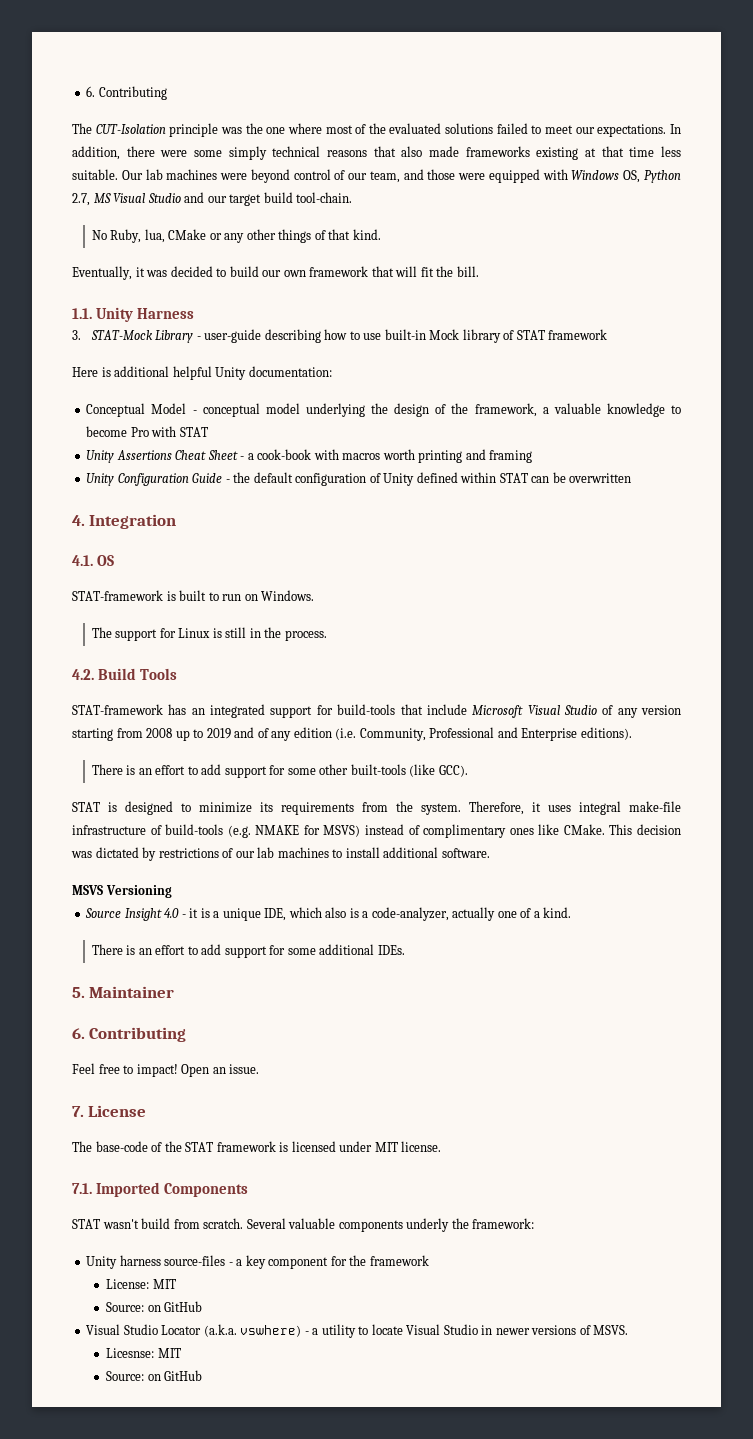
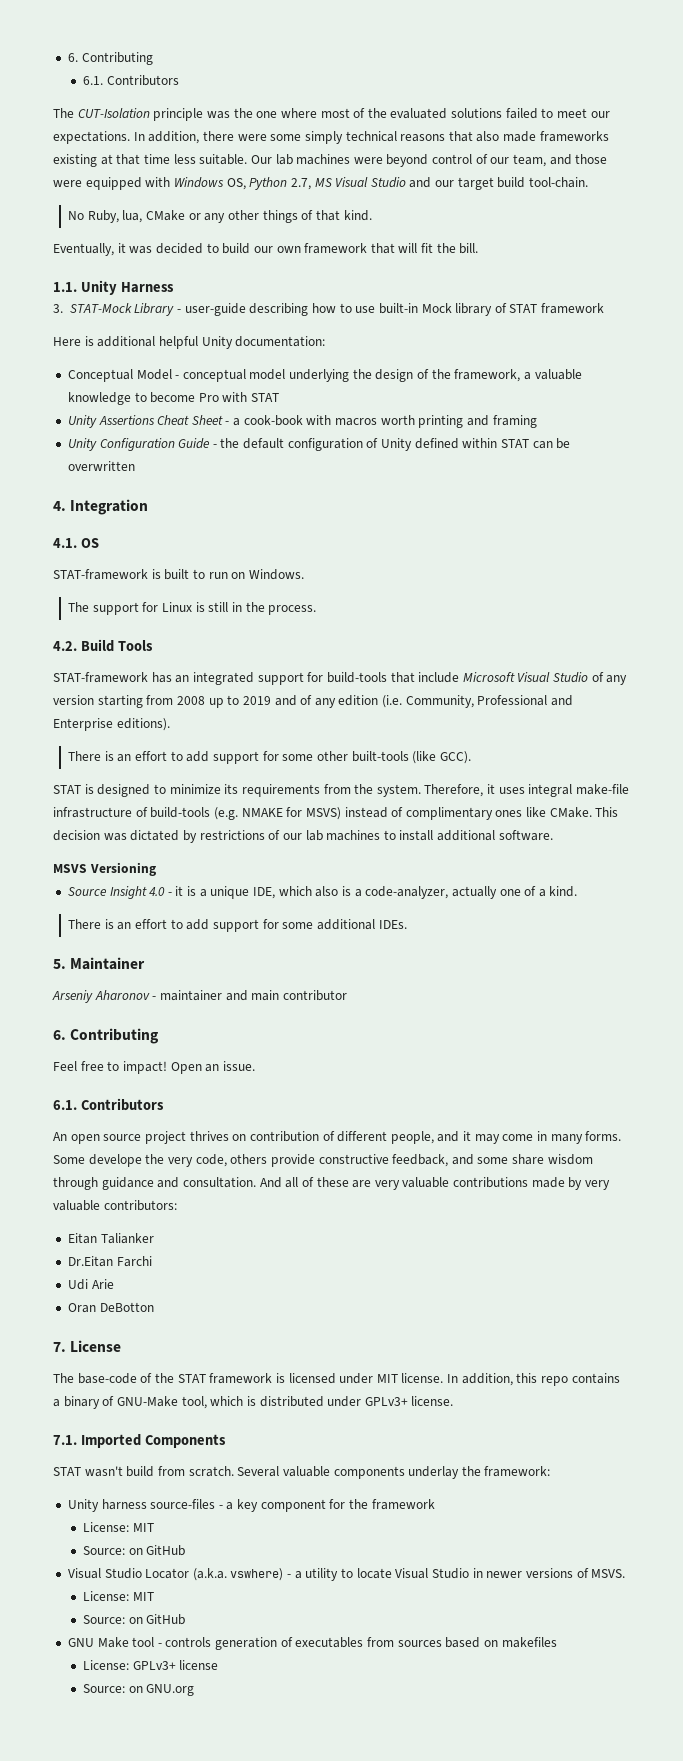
[86,86,167,100] 6. Contributing -> [67,52,153,65] [82,75,179,86] 6. Contributing // 6.1. Contributors
(175, 992) none -> [52,990,347,1003] // Arseniy Aharonov - maintainer and main contributor
(260, 1069) none -> [53,1098,164,1111] [53,1131,622,1144] [53,1154,593,1167] [53,1177,611,1190] [53,1200,177,1211] [67,1233,154,1244] [67,1256,152,1267] [67,1279,114,1290] [67,1302,154,1313] // 6.1. Contributors // An open source project thrives on contribution of different people, and it may come in many forms. Some develope the very code, others provide constructive feedback, and some share wisdom through guidance and consultation. And all of these are very valuable contributions made by very valuable contributors: // Eitan Talianker // Dr.Eitan Farchi // Udi Arie // Oran DeBotton
(442, 1146) none -> [447,1373,620,1386] [53,1396,454,1409] In addition, this repo contains a binary of GNU-Make tool, which is distributed under GPLv3+ license.
[406,1218,450,1232] underly -> [408,1466,460,1479] underlay
[106,1348,181,1358] [106,1370,203,1381] Licesnse: MIT // Source: on GitHub -> [82,1591,154,1601] [82,1614,186,1625] [67,1637,557,1650] [82,1660,219,1670] [82,1684,195,1696] License: MIT // Source: on GitHub // GNU Make tool - controls generation of executables from sources based on makefiles // License: GPLv3+ license // Source: on GNU.org

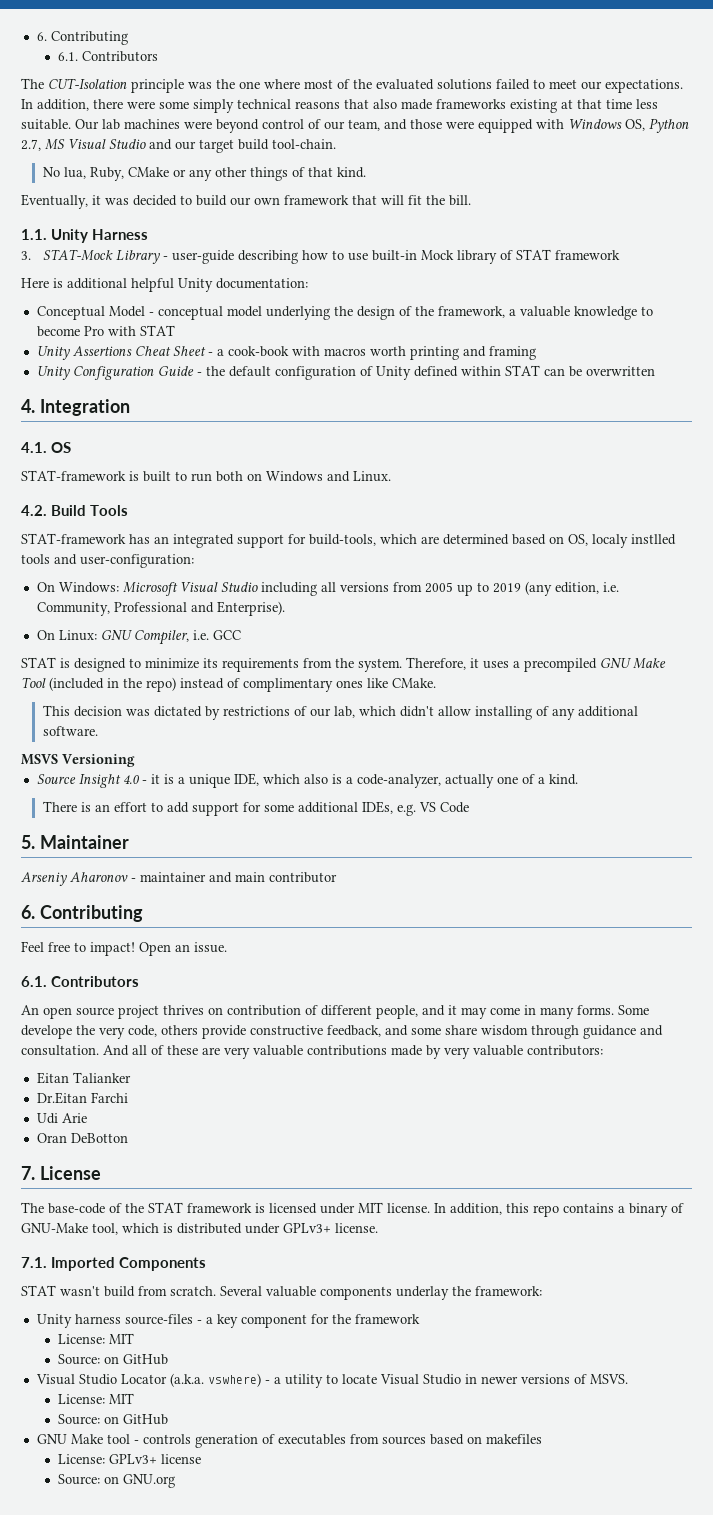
[87,210,143,223] Ruby, lua, -> [63,167,124,181] lua, Ruby,
[231,569,304,580] [68,602,317,615] on Windows. // The support for Linux is still in the process. -> [216,471,391,482] both on Windows and Linux.
[326,672,628,685] [53,695,574,708] [53,718,170,731] [68,751,471,764] build-tools that include Microsoft Visual Studio of any version starting from 2008 up to 2019 and of any edition (i.e. Community, Professional and Enterprise editions). // There is an effort to add support for some other built-tools (like GCC). -> [309,534,676,548] [21,554,194,568] [36,581,619,596] [36,601,285,616] [36,630,241,645] build-tools, which are determined based on OS, localy instlled tools and user-configuration: // On Windows: Microsoft Visual Studio including all versions from 2005 up to 2019 (any edition, i.e. Community, Professional and Enterprise). // On Linux: GNU Compiler, i.e. GCC
[528,784,630,797] [53,807,341,820] integral make-file infrastructure of build-tools (e.g. NMAKE for MSVS) -> [513,658,666,672] [21,677,176,692] a precompiled GNU Make Tool (included in the repo)
(592, 812) none -> (436, 683) //
[305,830,434,841] lab machines to install -> [333,706,575,720] lab, which didn't allow installing of any
[378,920,407,929] IDEs. -> [361,801,469,816] IDEs, e.g. VS Code

